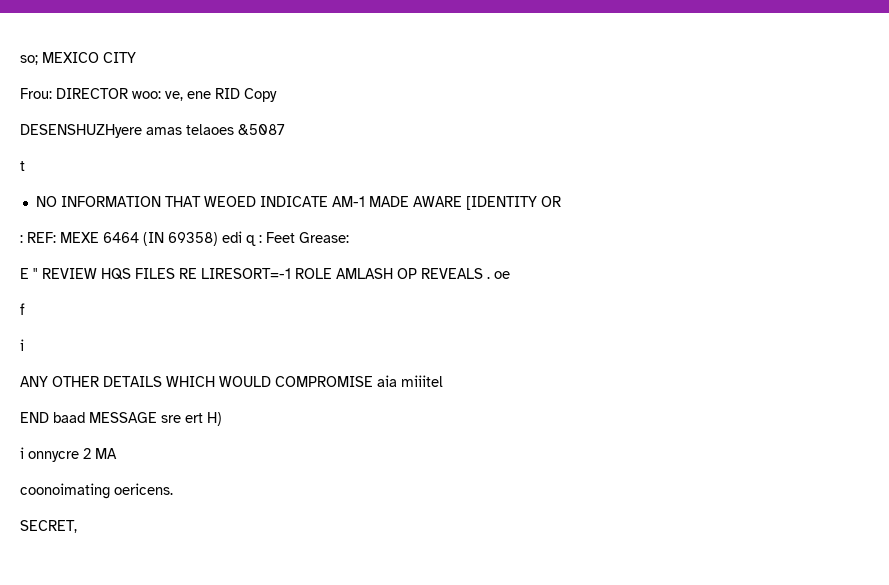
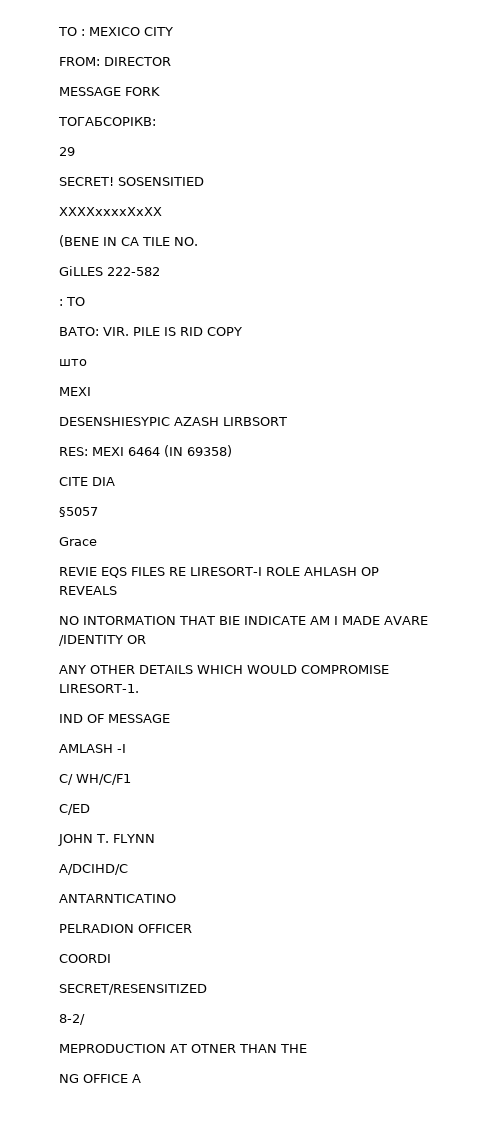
[20,55,38,65] so; -> [58,27,85,36] TO :
[20,88,52,99] Frou: -> [59,57,100,66] FROM:
[132,88,277,102] [20,124,285,138] [20,161,25,171] [35,196,561,210] [20,231,349,246] [20,268,510,280] [20,303,25,315] [20,339,24,351] woo: ve, ene RID Copy // DESENSHUZHyere amas telaoes &5087 // t // NO INFORMATION THAT WEOED INDICATE AM-1 MADE AWARE [IDENTITY OR // : REF: MEXE 6464 (IN 69358) edi q : Feet Grease: // E " REVIEW HQS FILES RE LIRESORT=-1 ROLE AMLASH OP REVEALS . oe // f // i -> [59,87,160,96] [58,117,156,126] [59,147,75,156] [59,177,204,186] [59,207,162,216] [59,235,198,247] [59,266,160,276] [59,297,85,306] [59,327,242,336] [59,359,87,366] [59,387,91,396] [59,417,287,426] [59,445,232,457] [59,477,115,486] [59,507,98,517] [59,537,97,546] [59,567,379,578] [59,586,117,595] [59,616,428,625] [59,635,146,646] // MESSAGE FORK // ТОГАБСОРІКВ: // 29 // SECRET! SOSENSITIED // XXXXxxxxXxXX // (BENE IN CA TILE NO. // GiLLES 222-582 // : TO // BATO: VIR. PILE IS RID COPY // што // MEXI // DESENSHIESYPIC AZASH LIRBSORT // RES: MEXI 6464 (IN 69358) // CITE DIA // §5057 // Grace // REVIE EQS FILES RE LIRESORT-I ROLE AHLASH OP REVEALS // NO INTORMATION THAT BIE INDICATE AM I MADE AVARE /IDENTITY OR
[377,375,443,387] [20,412,222,426] [20,447,117,462] [20,483,173,499] [20,520,77,533] aia miiitel // END baad MESSAGE sre ert H) // i onnycre 2 MA // coonoimating oericens. // SECRET, -> [59,684,139,693] [59,714,170,723] [59,744,126,753] [59,774,131,785] [59,804,90,815] [58,834,155,846] [59,864,128,875] [59,894,176,903] [59,924,192,933] [59,954,111,963] [59,984,207,995] [59,1014,85,1025] [59,1044,307,1053] [59,1074,141,1083] LIRESORT-1. // IND OF MESSAGE // AMLASH -I // C/ WH/C/F1 // C/ED // JOHN T. FLYNN // A/DCIHD/C // ANTARNTICATINO // PELRADION OFFICER // COORDI // SECRET/RESENSITIZED // 8-2/ // MEPRODUCTION AT OTNER THAN THE // NG OFFICE A

